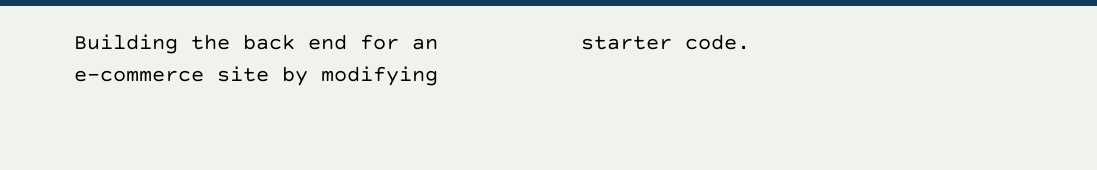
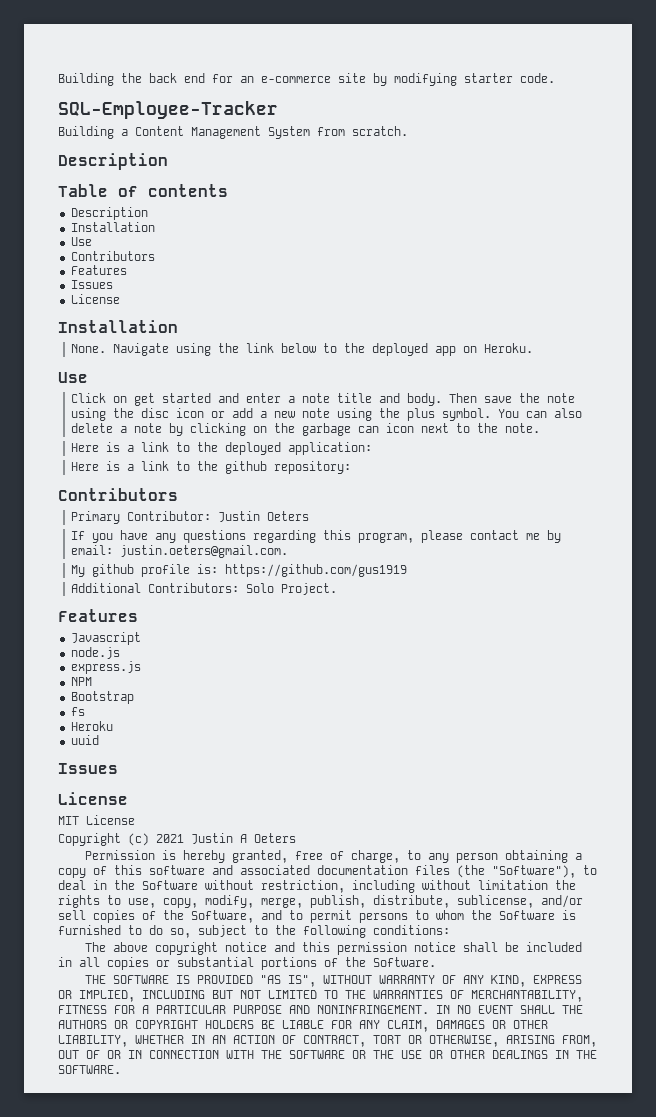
(750, 42) none -> [58,101,278,119] [58,126,408,139] [58,153,168,170] [58,184,228,197] [70,207,148,220] [70,222,155,232] [70,237,92,246] [70,251,155,261] [70,265,127,275] [70,280,113,289] [70,294,120,304] [58,320,178,333] [71,343,534,356] [58,372,88,383] [71,393,576,406] [71,408,583,421] [71,423,541,436] [71,442,373,455] [71,461,352,474] [58,488,178,501] [71,511,310,524] [71,530,562,543] [71,545,289,558] [71,564,408,577] [71,583,338,595] [58,609,138,622] [70,632,141,645] [70,647,120,659] [70,661,141,674] [70,677,92,686] [70,691,134,704] [70,707,85,716] [70,721,113,731] [70,735,99,745] [58,763,118,774] [58,792,128,805] [58,815,135,825] [58,833,296,846] [85,850,583,863] [58,865,597,878] [58,880,576,893] [58,895,583,908] [58,910,576,923] [58,925,450,938] [85,942,583,955] [58,957,436,970] [85,975,583,987] [58,990,583,1002] [58,1005,583,1014] [58,1020,548,1032] [58,1035,597,1047] [58,1050,597,1059] [58,1065,121,1074] // SQL-Employee-Tracker // Building a Content Management System from scratch. // Description // Table of contents // Description // Installation // Use // Contributors // Features // Issues // License // Installation // None. Navigate using the link below to the deployed app on Heroku. // Use // Click on get started and enter a note title and body. Then save the note using the disc icon or add a new note using the plus symbol. You can also delete a note by clicking on the garbage can icon next to the note. // Here is a link to the deployed application: // Here is a link to the github repository: // Contributors // Primary Contributor: Justin Oeters // If you have any questions regarding this program, please contact me by email: justin.oeters@gmail.com. // My github profile is: https://github.com/gus1919 // Additional Contributors: Solo Project. // Features // Javascript // node.js // express.js // NPM // Bootstrap // fs // Heroku // uuid // Issues // License // MIT License // Copyright (c) 2021 Justin A Oeters // Permission is hereby granted, free of charge, to any person obtaining a copy of this software and associated documentation files (the "Software"), to deal in the Software without restriction, including without limitation the rights to use, copy, modify, merge, publish, distribute, sublicense, and/or sell copies of the Software, and to permit persons to whom the Software is furnished to do so, subject to the following conditions: // The above copyright notice and this permission notice shall be included in all copies or substantial portions of the Software. // THE SOFTWARE IS PROVIDED "AS IS", WITHOUT WARRANTY OF ANY KIND, EXPRESS OR IMPLIED, INCLUDING BUT NOT LIMITED TO THE WARRANTIES OF MERCHANTABILITY, FITNESS FOR A PARTICULAR PURPOSE AND NONINFRINGEMENT. IN NO EVENT SHALL THE AUTHORS OR COPYRIGHT HOLDERS BE LIABLE FOR ANY CLAIM, DAMAGES OR OTHER LIABILITY, WHETHER IN AN ACTION OF CONTRACT, TORT OR OTHERWISE, ARISING FROM, OUT OF OR IN CONNECTION WITH THE SOFTWARE OR THE USE OR OTHER DEALINGS IN THE SOFTWARE.

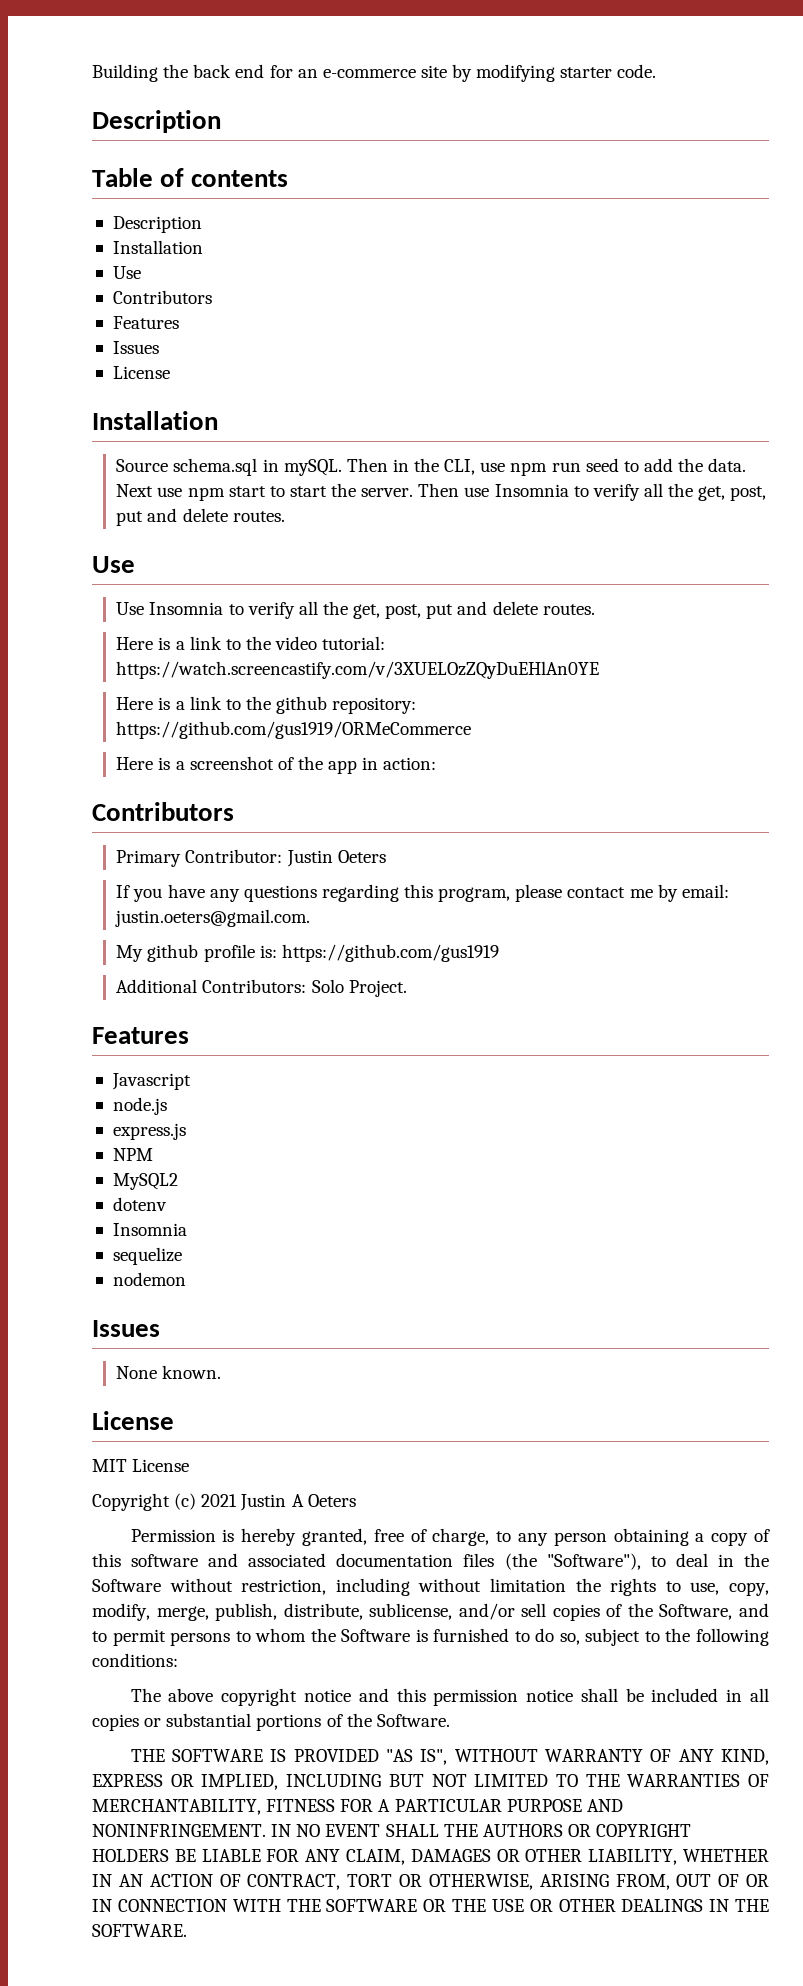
[58,101,278,119] [58,126,408,139] // SQL-Employee-Tracker // Building a Content Management System from scratch. -> (657, 71) none
[71,343,534,356] [58,372,88,383] [71,393,576,406] [71,408,583,421] [71,423,541,436] [71,442,373,455] None. Navigate using the link below to the deployed app on Heroku. // Use // Click on get started and enter a note title and body. Then save the note using the disc icon or add a new note using the plus symbol. You can also delete a note by clicking on the garbage can icon next to the note. // Here is a link to the deployed application: -> [116,458,747,476] [116,483,767,501] [116,508,285,526] [92,556,135,573] [116,601,595,619] [116,636,386,650] [116,661,600,679] Source schema.sql in mySQL. Then in the CLI, use npm run seed to add the data. Next use npm start to start the server. Then use Insomnia to verify all the get, post, put and delete routes. // Use // Use Insomnia to verify all the get, post, put and delete routes. // Here is a link to the video tutorial: https://watch.screencastify.com/v/3XUELOzZQyDuEHlAn0YE
(352, 467) none -> [116,721,472,739] [116,756,437,774] https://github.com/gus1919/ORMeCommerce // Here is a screenshot of the app in action:
[70,691,134,704] [70,707,85,716] [70,721,113,731] [70,735,99,745] [58,763,118,774] Bootstrap // fs // Heroku // uuid // Issues -> [112,1173,178,1190] [112,1197,167,1211] [112,1223,187,1236] [112,1247,182,1265] [112,1272,186,1286] [92,1320,160,1337] [116,1365,222,1379] MySQL2 // dotenv // Insomnia // sequelize // nodemon // Issues // None known.

